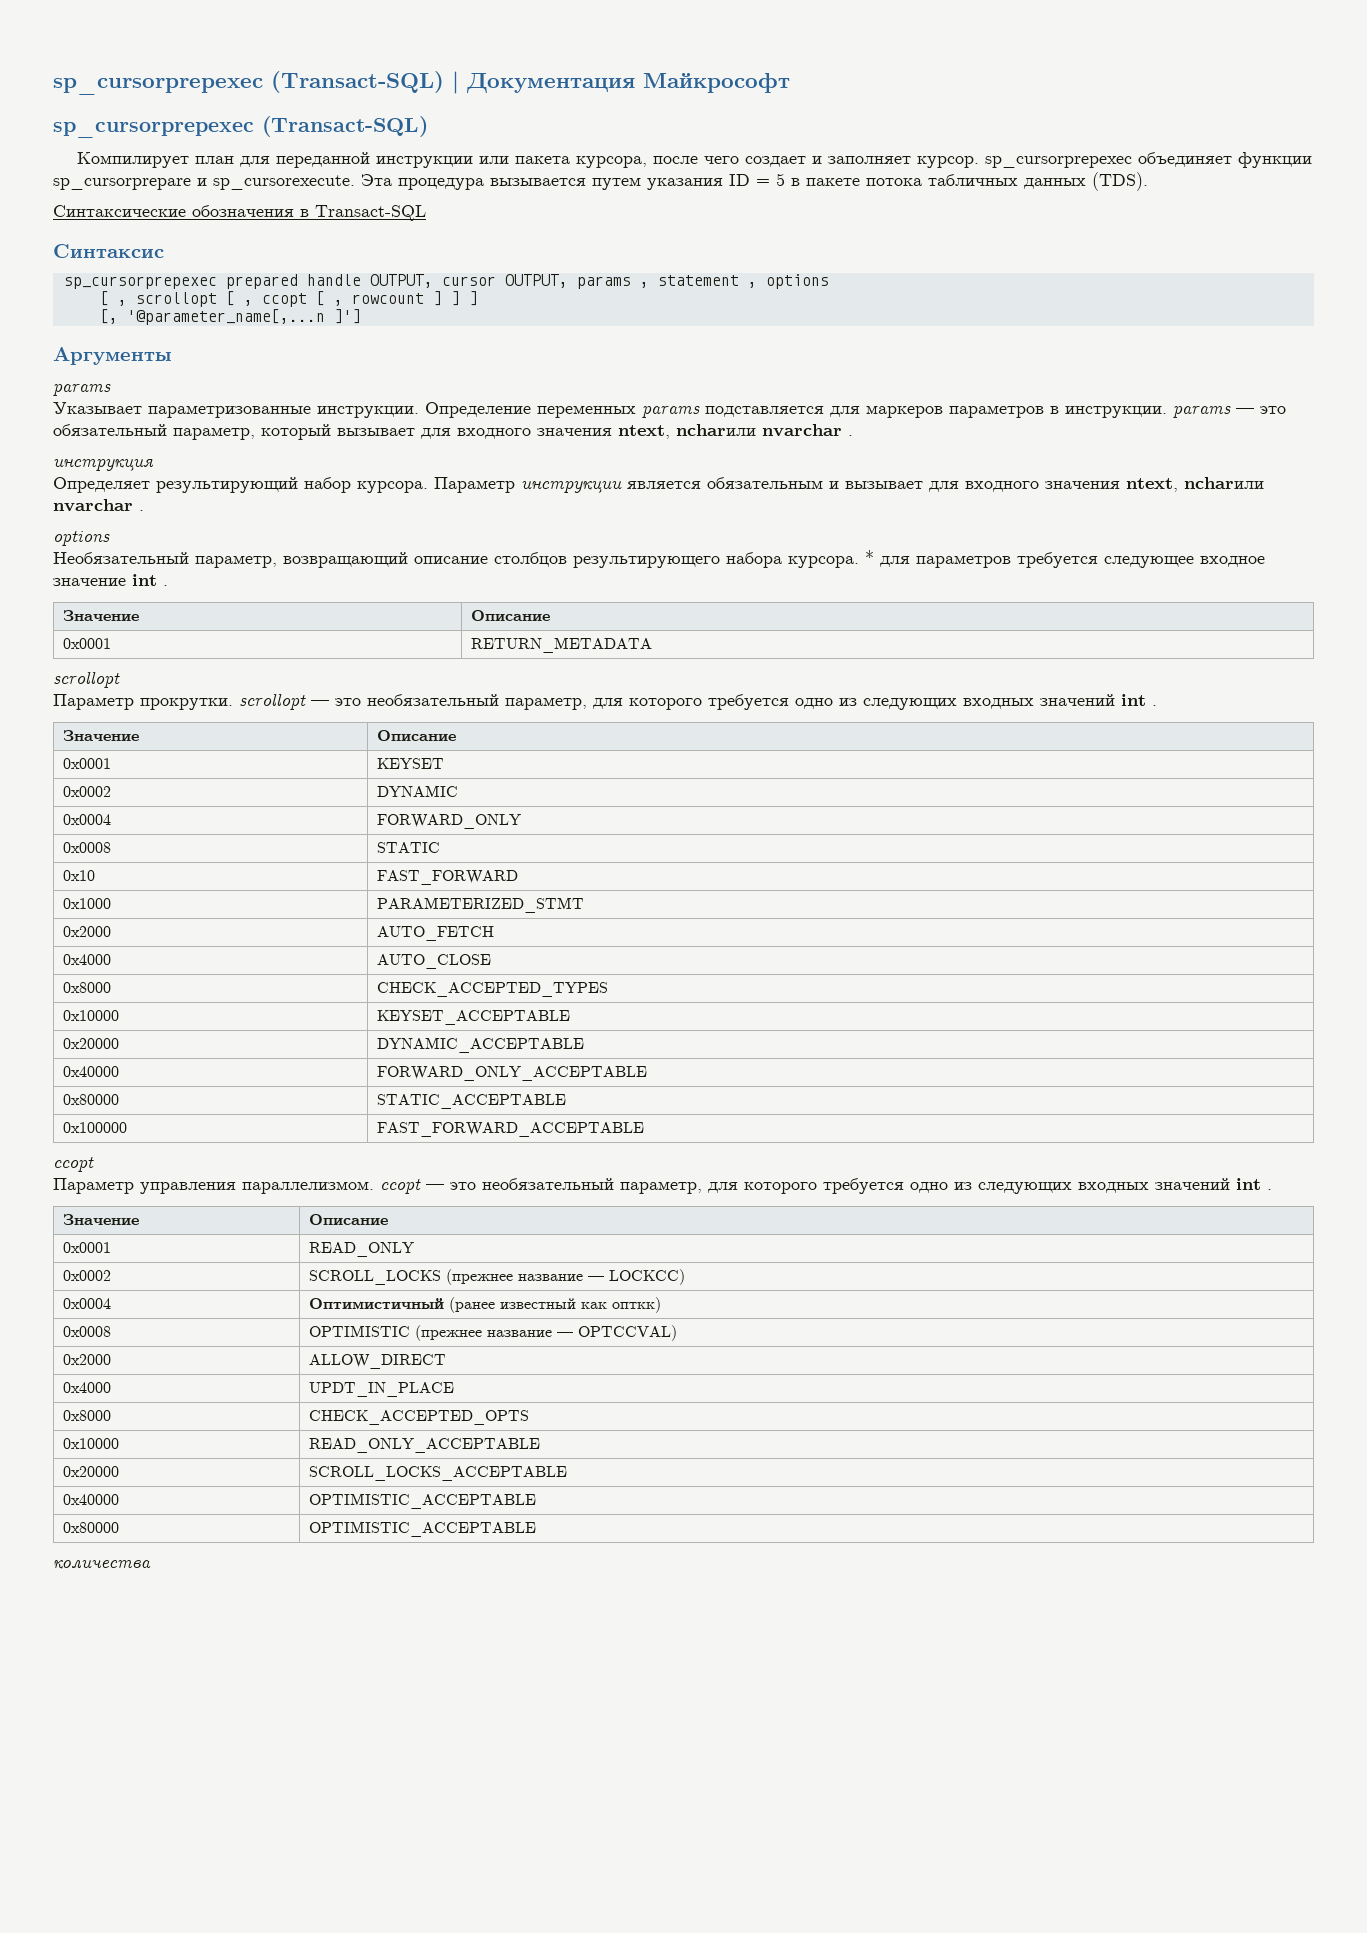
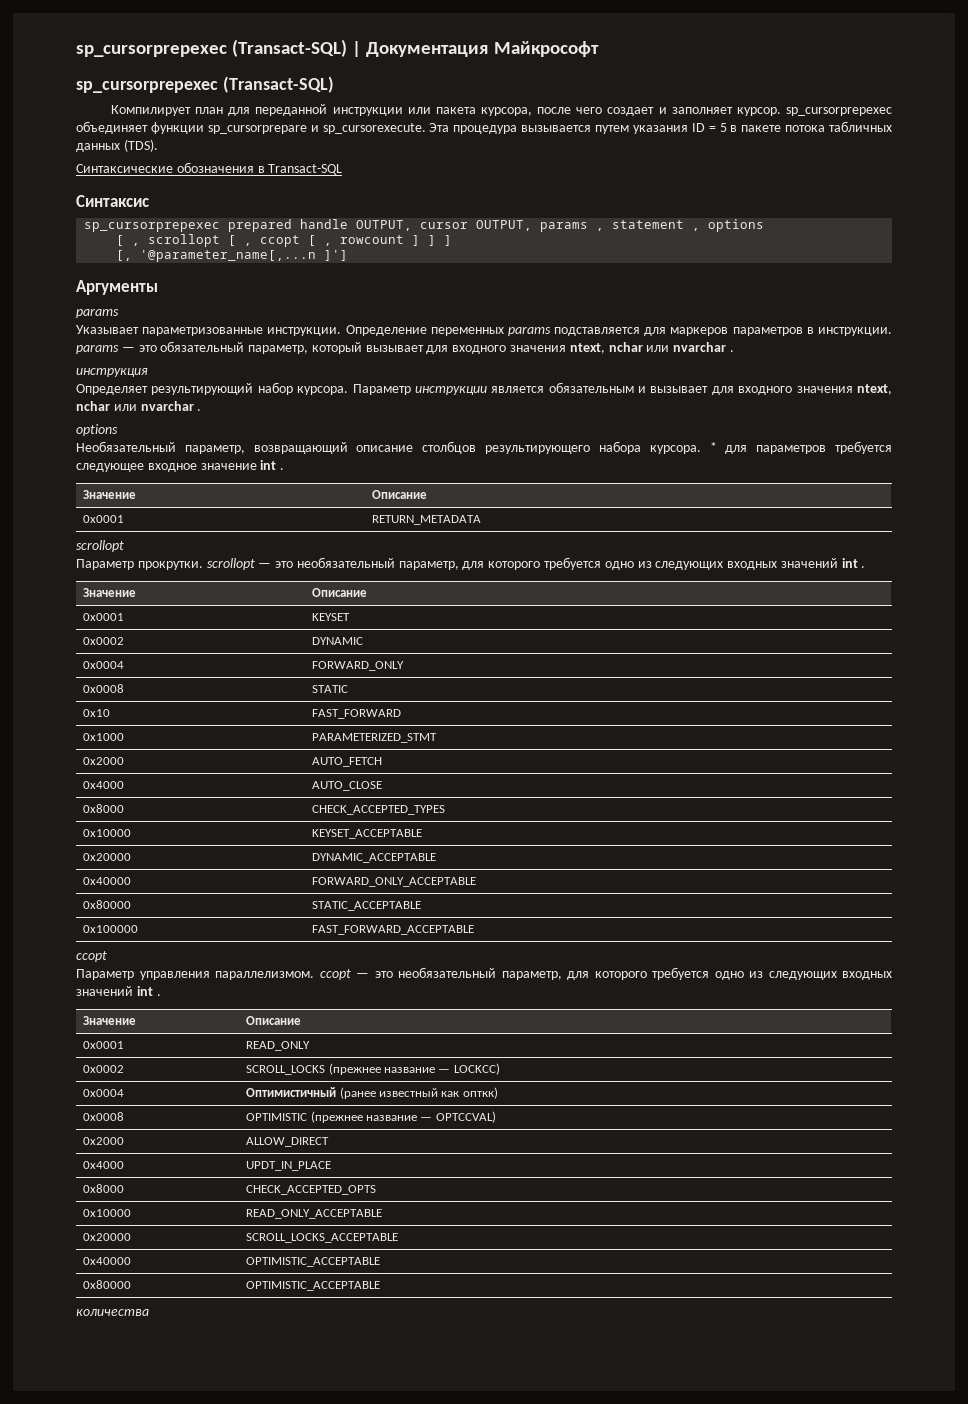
[676,424,756,436] ncharили -> [608,342,670,352] nchar или
[1184,477,1264,489] ncharили -> [76,401,137,411] nchar или

